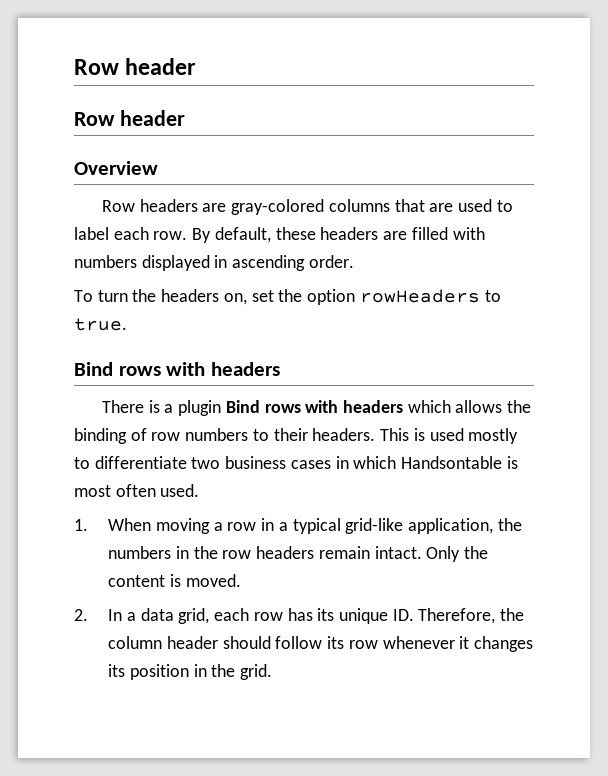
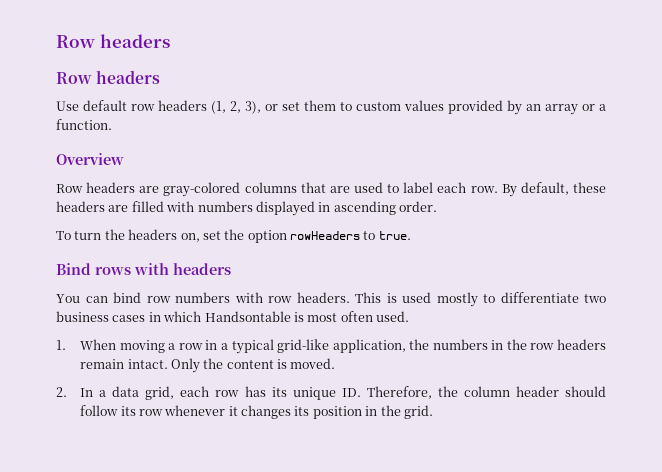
[74,58,197,75] [74,110,185,126] Row header // Row header -> [56,34,170,48] [56,70,161,84] [56,100,606,115] [56,119,112,130] Row headers // Row headers // Use default row headers (1, 2, 3), or set them to custom values provided by an array or a function.
[101,400,532,416] [74,428,308,444] There is a plugin Bind rows with headers which allows the binding of row numbers to their -> [56,292,292,303] You can bind row numbers with row

